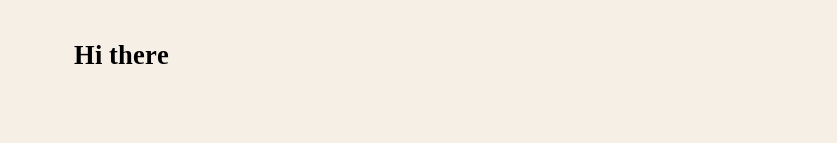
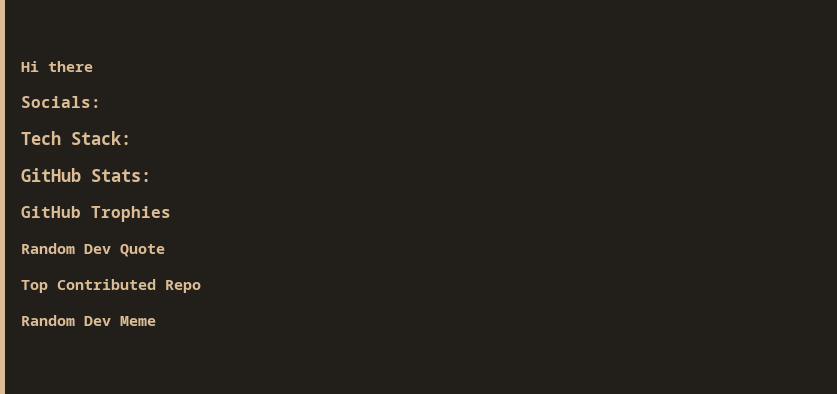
(170, 54) none -> [21,96,101,108] [21,131,131,145] [21,168,151,182] [21,206,171,222] [21,243,165,257] [21,279,201,293] [21,315,156,326] // Socials: // Tech Stack: // GitHub Stats: // GitHub Trophies // Random Dev Quote // Top Contributed Repo // Random Dev Meme

